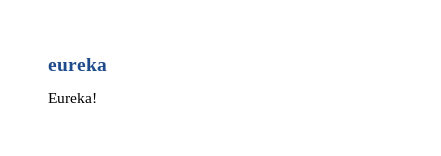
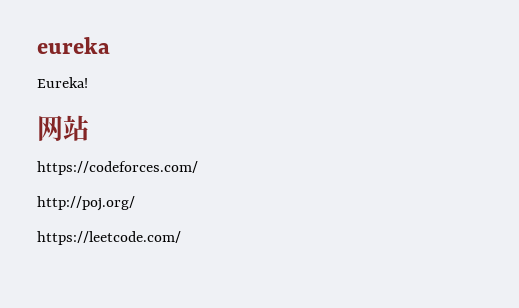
(97, 98) none -> [37,115,89,141] [37,161,198,175] [37,196,135,211] [37,231,181,245] // 网站 // https://codeforces.com/ // http://poj.org/ // https://leetcode.com/

